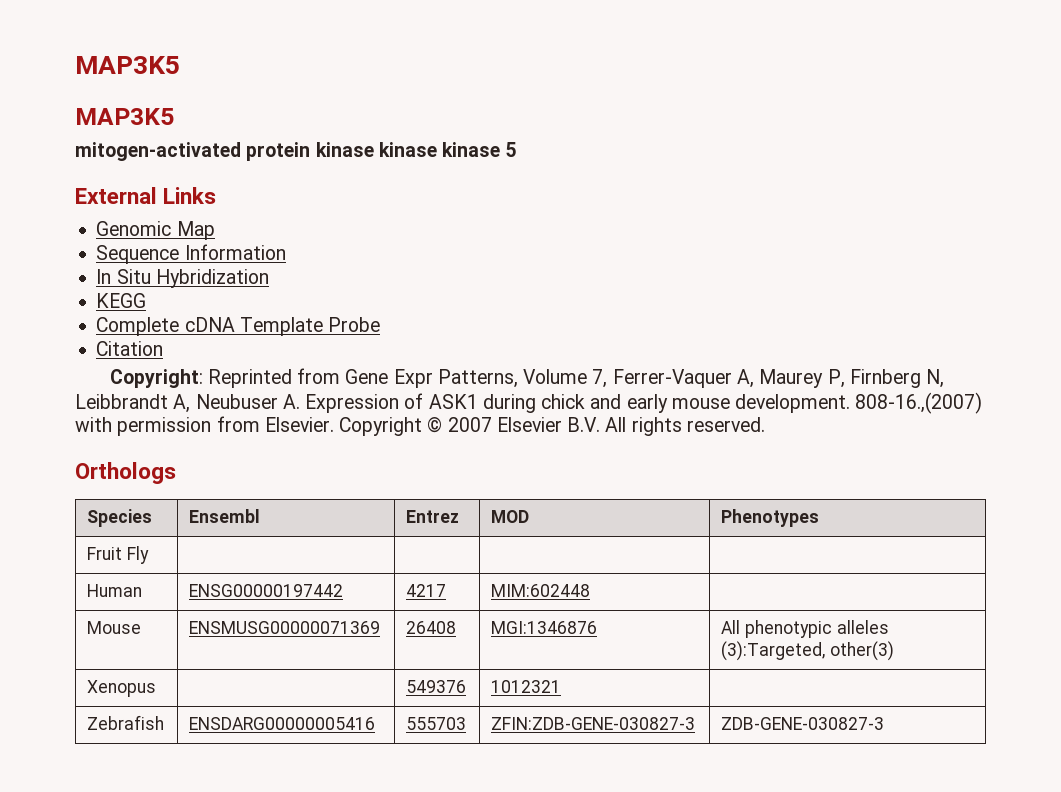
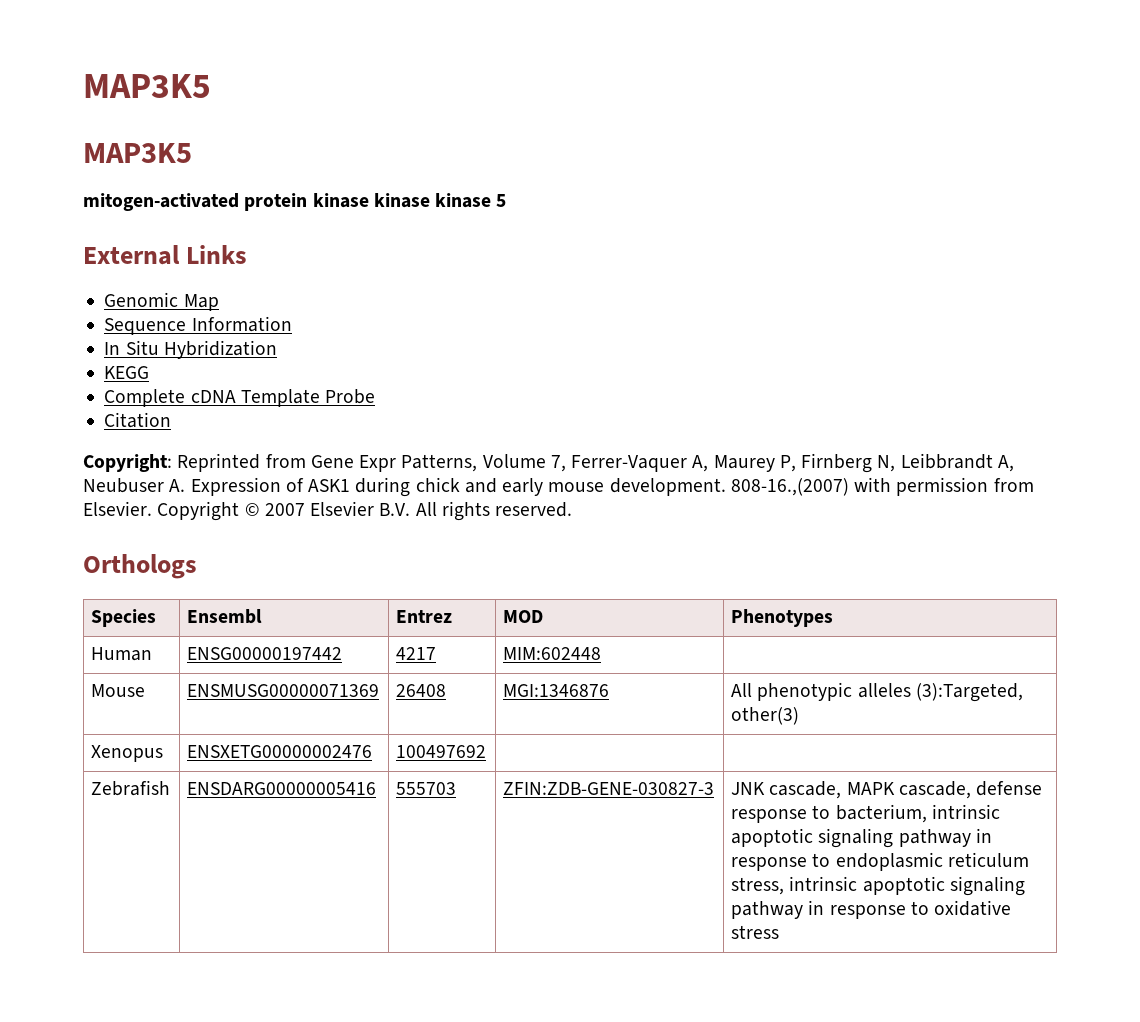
[87,546,150,564] // Fruit Fly | | | | -> (834, 618) none
[406,680,467,693] [491,680,562,693] | 549376 | 1012321 -> [187,745,373,758] [396,745,487,758] ENSXETG00000002476 | 100497692 |
[721,717,885,730] ZDB-GENE-030827-3 -> [731,781,1043,799] [731,804,1000,823] [731,828,992,848] [731,852,1029,871] [731,876,1025,896] [731,900,1012,919] [731,925,780,939] JNK cascade, MAPK cascade, defense response to bacterium, intrinsic apoptotic signaling pathway in response to endoplasmic reticulum stress, intrinsic apoptotic signaling pathway in response to oxidative stress

